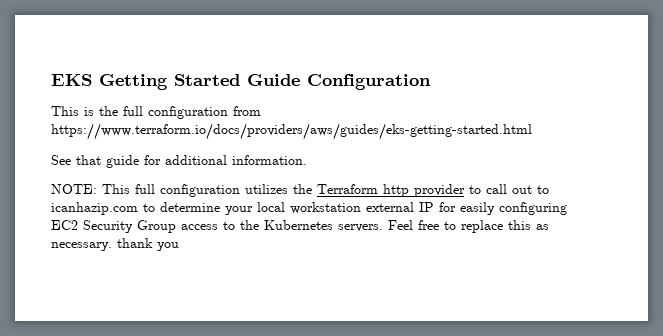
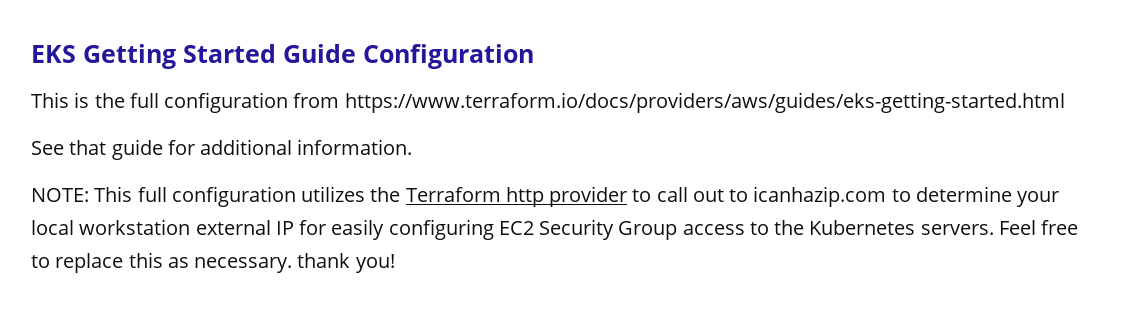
[157,242,179,251] you -> [355,254,395,273] you!

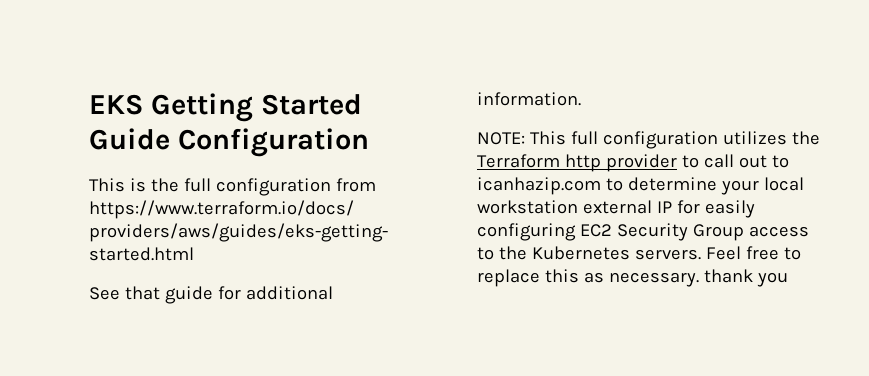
[355,254,395,273] you! -> [756,272,788,287] you

